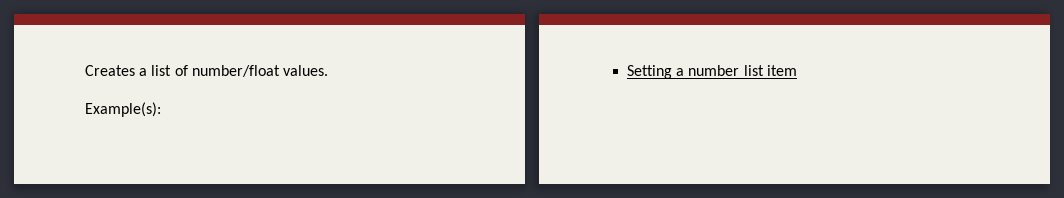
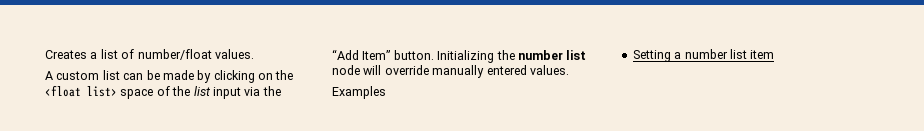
[85,102,161,117] Example(s): -> [45,70,294,83] [45,85,281,99] [332,49,587,63] [332,65,569,78] [332,86,386,99] A custom list can be made by clicking on the <float list> space of the list input via the “Add Item” button. Initializing the number list node will override manually entered values. // Examples

